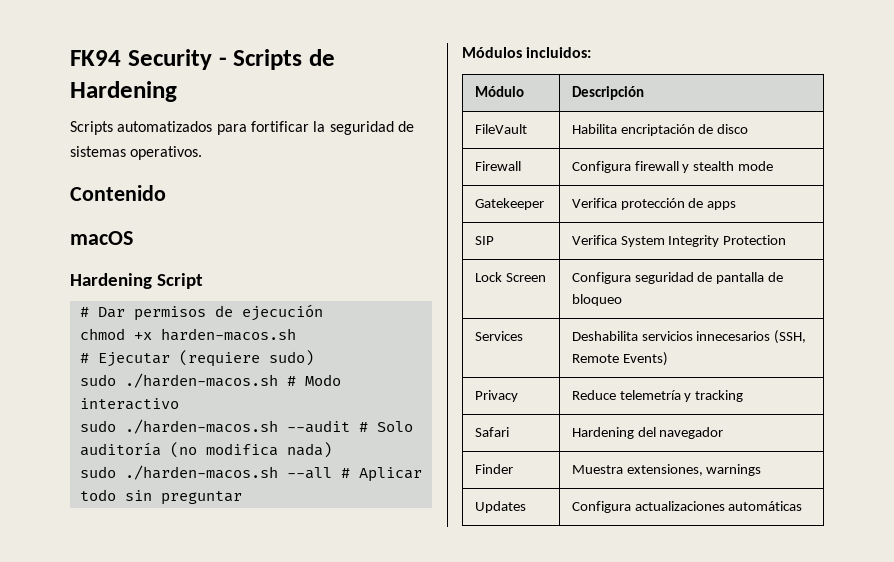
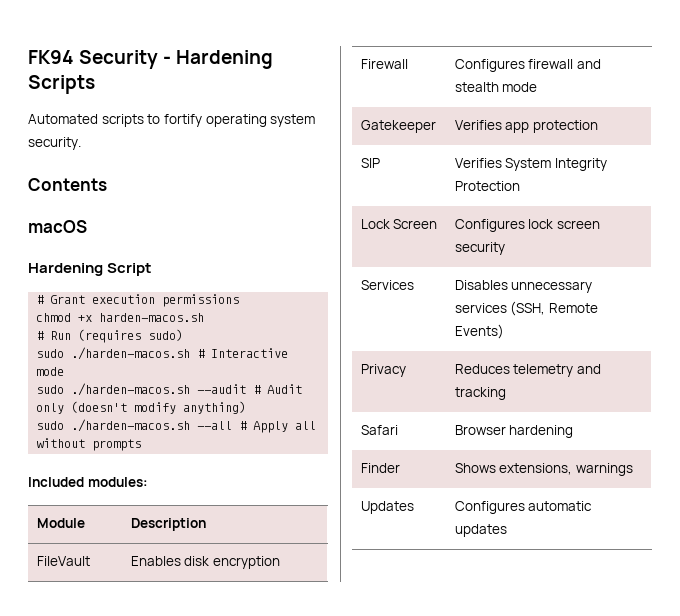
[233,49,335,70] [70,81,177,102] [70,121,414,135] [70,146,203,160] [70,185,166,201] Scripts de Hardening // Scripts automatizados para fortificar la seguridad de sistemas operativos. // Contenido -> [176,50,274,69] [28,75,95,94] [28,114,316,127] [28,137,81,150] [28,178,107,191] Hardening Scripts // Automated scripts to fortify operating system security. // Contents
[97,304,323,321] Dar permisos de ejecución -> [50,294,240,307] Grant execution permissions
[97,350,260,367] Ejecutar (requiere -> [50,329,142,343] Run (requires
[304,374,341,386] [79,398,179,410] Modo interactivo -> [211,348,289,358] [36,367,65,376] Interactive mode
[376,421,413,432] [79,442,332,458] Solo auditoría (no modifica nada) -> [267,384,303,394] [36,401,247,414] Audit only (doesn't modify anything)
[358,467,422,482] [79,489,242,505] [462,47,592,58] [474,86,524,97] [571,86,644,100] [474,124,527,134] [571,124,749,136] [474,161,521,171] [571,161,690,173] Aplicar todo sin preguntar // Módulos incluidos: // Módulo | Descripción // FileVault | Habilita encriptación de disco // Firewall | Configura firewall y -> [253,421,317,433] [36,438,142,451] [28,477,148,487] [36,518,85,528] [130,518,206,531] [36,556,90,566] [130,556,281,569] [360,59,408,69] [454,59,602,72] Apply all without prompts // Included modules: // Module | Description // FileVault | Enables disk encryption // Firewall | Configures firewall and
[571,198,737,210] Verifica protección de apps -> [454,120,599,133] Verifies app protection
[571,235,617,245] Verifica -> [454,158,502,168] Verifies
[571,272,784,284] [571,294,622,306] [474,331,523,341] [571,331,771,341] Configura seguridad de pantalla de bloqueo // Services | Deshabilita servicios innecesarios -> [454,219,601,232] [454,242,505,255] [360,280,414,290] [454,280,593,293] [454,303,507,313] Configures lock screen security // Services | Disables unnecessary services
[571,390,692,402] Reduce telemetría y -> [454,364,602,377] Reduces telemetry and
[571,427,724,439] Hardening del navegador -> [454,425,574,438] Browser hardening
[571,464,703,476] Muestra extensiones, -> [454,463,573,475] Shows extensions,
[571,501,803,513] Configura actualizaciones automáticas -> [454,501,593,514] [454,524,507,537] Configures automatic updates

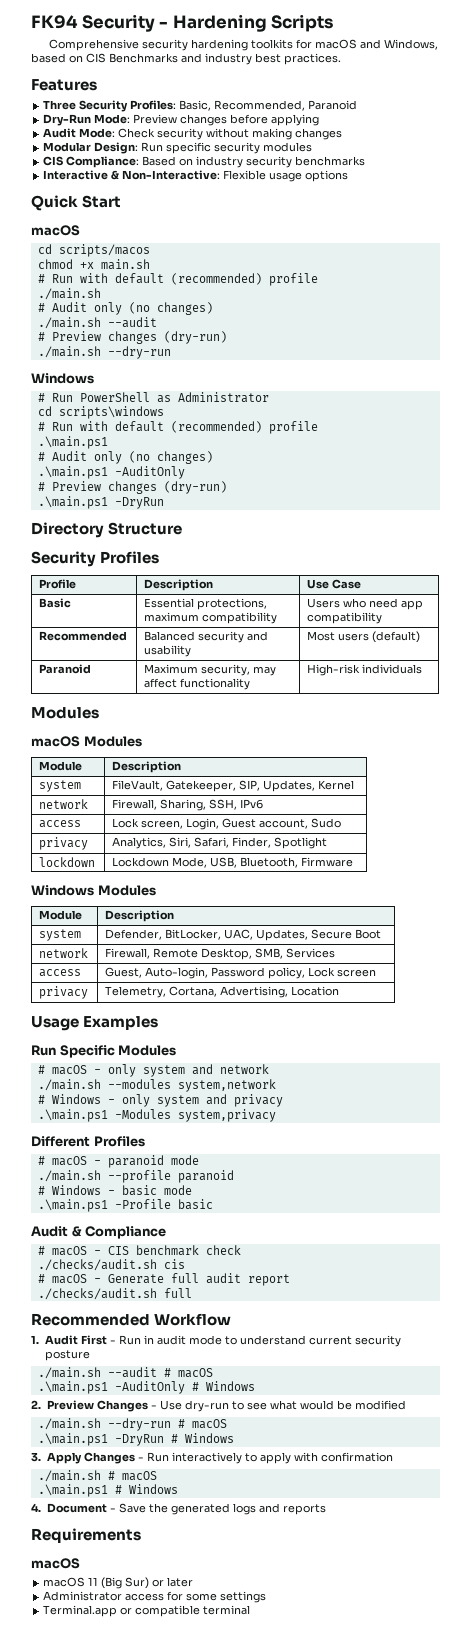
[28,114,316,127] [28,137,81,150] [28,178,107,191] [28,220,87,233] [28,263,153,276] [36,294,240,307] Automated scripts to fortify operating system security. // Contents // macOS // Hardening Script // # Grant execution permissions -> [49,39,439,51] [31,53,341,65] [31,79,97,91] [43,100,358,112] [43,114,320,126] [43,128,343,140] [43,142,313,154] [43,156,366,168] [43,170,349,182] [31,195,122,211] [31,225,80,236] [37,244,150,257] Comprehensive security hardening toolkits for macOS and Windows, based on CIS Benchmarks and industry best practices. // Features // Three Security Profiles: Basic, Recommended, Paranoid // Dry-Run Mode: Preview changes before applying // Audit Mode: Check security without making changes // Modular Design: Run specific security modules // CIS Compliance: Based on industry security benchmarks // Interactive & Non-Interactive: Flexible usage options // Quick Start // macOS // cd scripts/macos
[99,313,205,322] [36,329,184,343] [36,347,289,360] [36,367,65,376] [36,383,303,396] [36,401,247,414] [36,419,317,433] [36,438,142,451] [28,477,148,487] [36,518,85,528] [130,518,206,531] [36,556,90,566] [130,556,281,569] [360,59,408,69] [454,59,602,72] [454,82,538,92] [360,120,436,133] [454,120,599,133] [360,158,380,168] [454,158,608,171] [454,181,520,191] [360,219,438,229] [454,219,601,232] [454,242,505,255] [360,280,414,290] [454,280,593,293] [454,301,599,316] [454,324,504,339] [360,364,406,377] [454,364,602,377] [454,387,506,400] [360,425,398,435] [454,425,574,438] [360,463,400,473] [454,463,634,476] [360,501,414,514] [454,501,593,514] [454,524,507,537] harden-macos.sh // # Run (requires sudo) // sudo ./harden-macos.sh # Interactive mode // sudo ./harden-macos.sh --audit # Audit only (doesn't modify anything) // sudo ./harden-macos.sh --all # Apply all without prompts // Included modules: // Module | Description // FileVault | Enables disk encryption // Firewall | Configures firewall and stealth mode // Gatekeeper | Verifies app protection // SIP | Verifies System Integrity Protection // Lock Screen | Configures lock screen security // Services | Disables unnecessary services (SSH, Remote Events) // Privacy | Reduces telemetry and tracking // Safari | Browser hardening // Finder | Shows extensions, warnings // Updates | Configures automatic updates -> [100,259,150,270] [37,273,318,286] [37,288,101,300] [37,302,213,315] [37,317,157,329] [37,331,227,344] [37,346,171,359] [31,373,94,384] [37,392,269,403] [37,406,164,419] [37,421,318,434] [37,436,108,449] [37,451,213,464] [37,466,185,479] [37,481,227,494] [37,496,164,509] [31,522,183,538] [31,551,160,567] [39,579,77,589] [144,579,214,591] [307,579,362,589] [39,598,72,608] [144,598,268,610] [144,612,278,624] [307,598,424,610] [307,612,383,624] [39,631,128,641] [144,631,269,643] [144,645,192,657] [307,631,421,643] [39,664,92,674] [144,664,277,676] [144,678,251,690] [307,664,423,676] [31,707,99,719] [31,736,142,747] [39,761,83,771] [112,761,182,773] [39,780,82,792] [112,780,355,792] [39,799,89,809] [112,799,264,811] [39,820,82,828] [112,818,342,830] [39,837,89,850] [112,837,328,849] [39,857,96,867] [112,857,354,868] [31,885,156,896] [39,910,83,920] [105,910,175,922] [39,929,82,941] [105,929,382,941] [39,948,89,958] [105,948,336,960] [39,969,82,977] [105,967,377,979] [39,986,89,999] [105,986,340,998] [31,1016,159,1031] [31,1045,177,1058] [37,1064,269,1077] [37,1079,276,1092] [37,1094,283,1107] [37,1109,276,1122] [31,1136,145,1147] [37,1155,199,1168] [37,1170,234,1183] [37,1185,192,1196] [37,1199,213,1212] [31,1226,167,1239] [37,1245,241,1256] [37,1259,185,1271] [37,1273,290,1286] [37,1288,192,1300] [31,1313,232,1326] [31,1335,401,1347] [44,1350,90,1361] [37,1367,213,1379] [37,1381,255,1394] [31,1400,406,1412] [37,1418,227,1431] [37,1433,234,1446] [31,1452,393,1464] [37,1470,157,1482] [37,1484,178,1497] [31,1503,326,1515] [31,1528,141,1543] [31,1558,80,1569] [43,1577,194,1589] [43,1591,267,1603] [43,1605,251,1617] main.sh // # Run with default (recommended) profile // ./main.sh // # Audit only (no changes) // ./main.sh --audit // # Preview changes (dry-run) // ./main.sh --dry-run // Windows // # Run PowerShell as Administrator // cd scripts\windows // # Run with default (recommended) profile // .\main.ps1 // # Audit only (no changes) // .\main.ps1 -AuditOnly // # Preview changes (dry-run) // .\main.ps1 -DryRun // Directory Structure // Security Profiles // Profile | Description | Use Case // Basic | Essential protections, maximum compatibility | Users who need app compatibility // Recommended | Balanced security and usability | Most users (default) // Paranoid | Maximum security, may affect functionality | High-risk individuals // Modules // macOS Modules // Module | Description // system | FileVault, Gatekeeper, SIP, Updates, Kernel // network | Firewall, Sharing, SSH, IPv6 // access | Lock screen, Login, Guest account, Sudo // privacy | Analytics, Siri, Safari, Finder, Spotlight // lockdown | Lockdown Mode, USB, Bluetooth, Firmware // Windows Modules // Module | Description // system | Defender, BitLocker, UAC, Updates, Secure Boot // network | Firewall, Remote Desktop, SMB, Services // access | Guest, Auto-login, Password policy, Lock screen // privacy | Telemetry, Cortana, Advertising, Location // Usage Examples // Run Specific Modules // # macOS - only system and network // ./main.sh --modules system,network // # Windows - only system and privacy // .\main.ps1 -Modules system,privacy // Different Profiles // # macOS - paranoid mode // ./main.sh --profile paranoid // # Windows - basic mode // .\main.ps1 -Profile basic // Audit & Compliance // # macOS - CIS benchmark check // ./checks/audit.sh cis // # macOS - Generate full audit report // ./checks/audit.sh full // Recommended Workflow // 1. Audit First - Run in audit mode to understand current security posture // ./main.sh --audit # macOS // .\main.ps1 -AuditOnly # Windows // 2. Preview Changes - Use dry-run to see what would be modified // ./main.sh --dry-run # macOS // .\main.ps1 -DryRun # Windows // 3. Apply Changes - Run interactively to apply with confirmation // ./main.sh # macOS // .\main.ps1 # Windows // 4. Document - Save the generated logs and reports // Requirements // macOS // macOS 11 (Big Sur) or later // Administrator access for some settings // Terminal.app or compatible terminal

